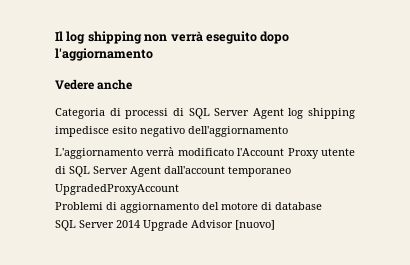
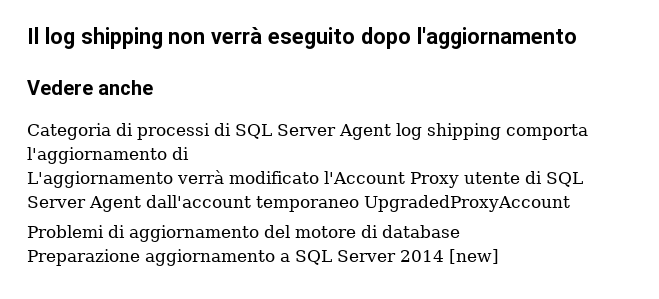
[55,126,288,137] impedisce esito negativo dell'aggiornamento -> [506,124,588,140] [27,147,189,164] comporta l'aggiornamento di
[55,220,275,231] SQL Server 2014 Upgrade Advisor [nuovo] -> [27,249,499,266] Preparazione aggiornamento a SQL Server 2014 [new]

